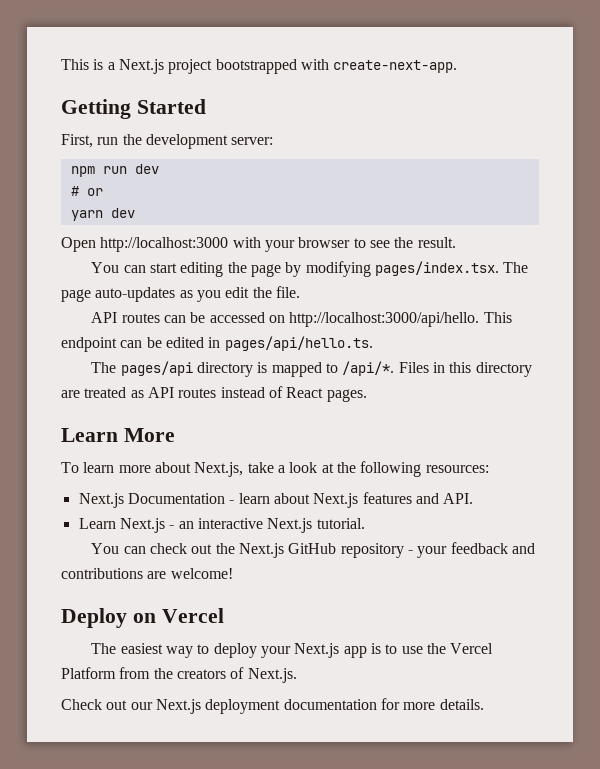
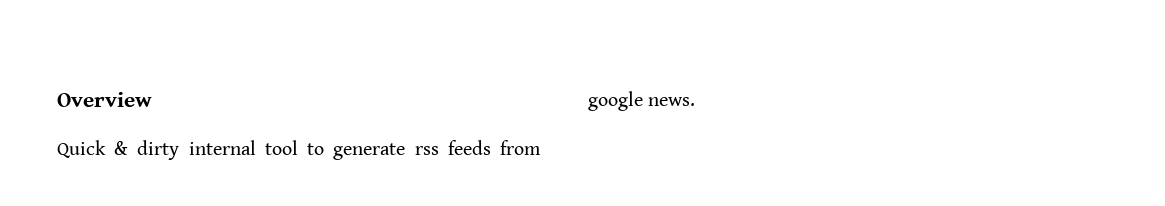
[61,59,458,74] [61,99,206,119] [61,134,274,149] [70,164,159,177] [70,186,103,196] [70,208,135,221] [61,237,456,252] [91,261,529,277] [61,286,300,302] [91,312,512,327] [61,336,373,352] [91,361,532,377] [61,386,367,402] [61,428,175,442] [61,461,489,477] [78,492,474,508] [78,518,365,533] [91,542,535,558] [61,568,233,579] [61,608,224,628] [91,643,494,658] [61,667,297,683] [61,698,484,714] This is a Next.js project bootstrapped with create-next-app. // Getting Started // First, run the development server: // npm run dev // # or // yarn dev // Open http://localhost:3000 with your browser to see the result. // You can start editing the page by modifying pages/index.tsx. The page auto-updates as you edit the file. // API routes can be accessed on http://localhost:3000/api/hello. This endpoint can be edited in pages/api/hello.ts. // The pages/api directory is mapped to /api/*. Files in this directory are treated as API routes instead of React pages. // Learn More // To learn more about Next.js, take a look at the following resources: // Next.js Documentation - learn about Next.js features and API. // Learn Next.js - an interactive Next.js tutorial. // You can check out the Next.js GitHub repository - your feedback and contributions are welcome! // Deploy on Vercel // The easiest way to deploy your Next.js app is to use the Vercel Platform from the creators of Next.js. // Check out our Next.js deployment documentation for more details. -> [57,92,152,107] [57,140,541,160] [588,91,696,111] Overview // Quick & dirty internal tool to generate rss feeds from google news.

